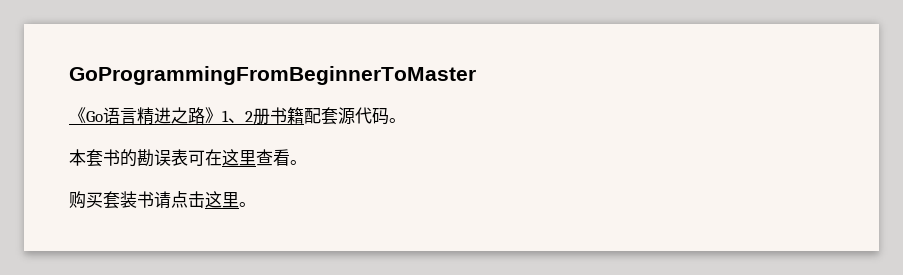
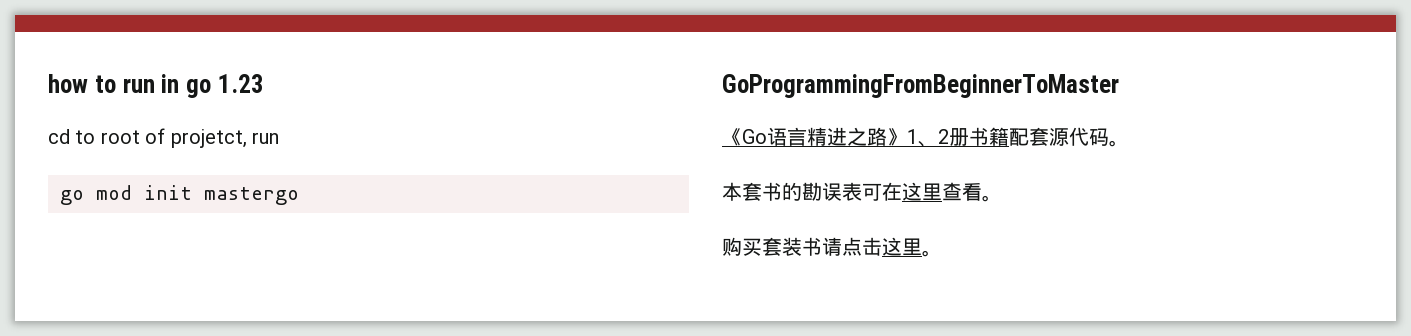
(69, 75) none -> [48,74,264,98] [48,128,279,148] [60,185,299,205] how to run in go 1.23 // cd to root of projetct, run // go mod init mastergo //

